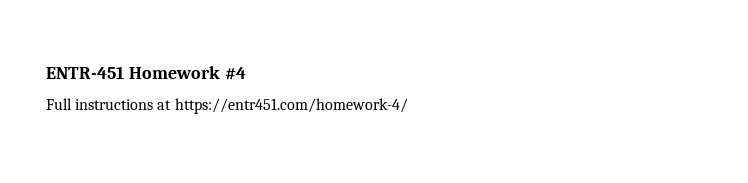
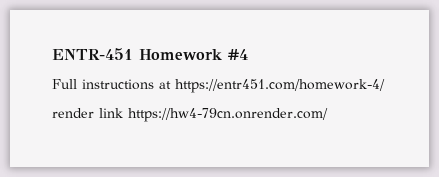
(408, 106) none -> [52,108,328,122] // render link https://hw4-79cn.onrender.com/

